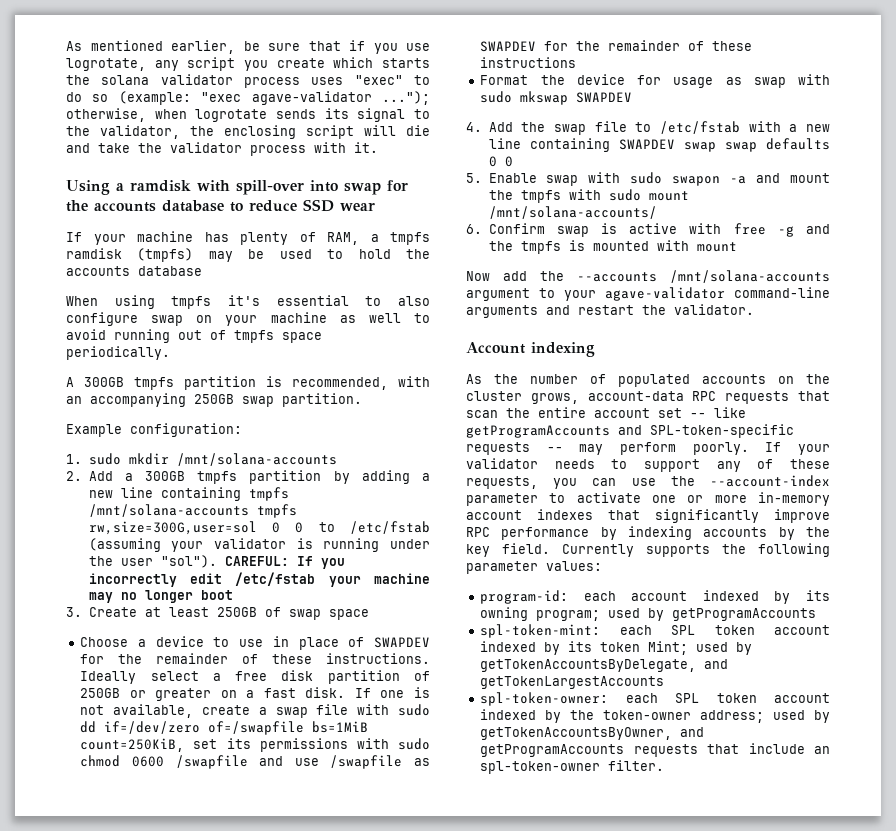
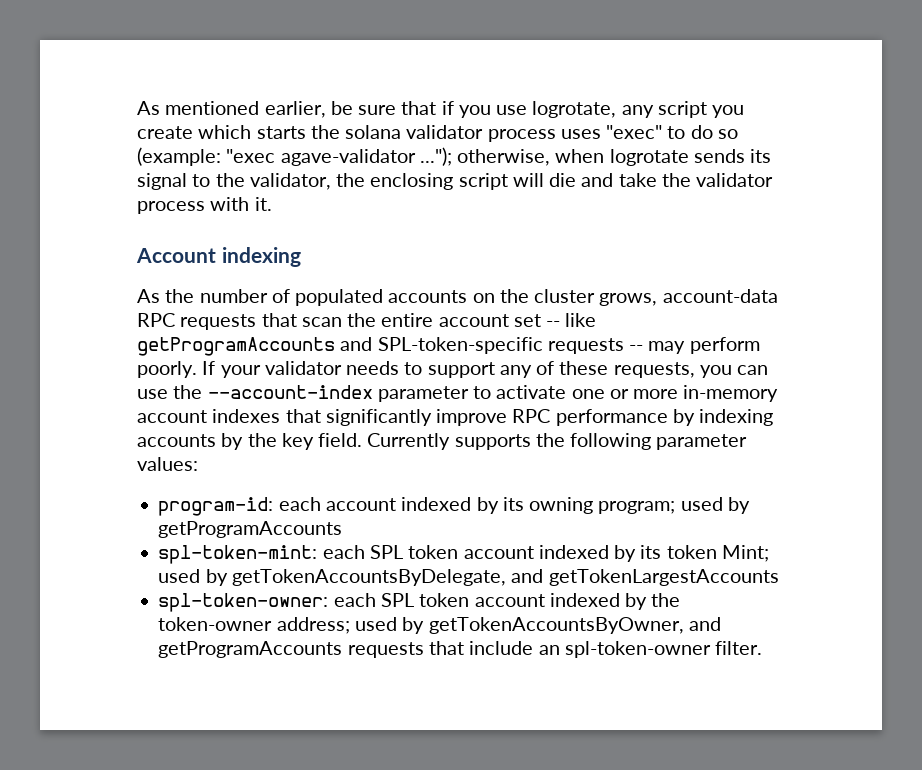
[66,180,408,195] [66,199,375,212] [66,231,430,245] [66,248,430,262] [66,266,202,276] [66,295,430,309] [66,312,431,326] [66,329,322,343] [66,346,170,360] [66,376,430,390] [66,393,362,407] [66,423,242,437] [66,453,337,466] [66,470,431,484] [88,487,289,501] [88,504,297,518] [88,521,430,535] [88,538,430,552] [88,555,345,569] [88,572,430,587] [88,590,233,603] [66,607,369,620] [80,636,430,650] [80,653,430,664] [80,670,430,684] [80,687,430,701] [80,704,430,718] [80,721,369,735] [80,738,430,752] [80,755,430,769] [480,40,753,52] [480,57,577,68] [480,74,830,88] [480,91,633,105] [466,121,830,135] [488,138,830,152] [488,156,513,167] [466,172,830,186] [488,189,689,203] [488,206,657,219] [466,223,830,237] [488,240,737,254] [466,270,830,283] [466,287,830,301] [466,304,754,318] // Using a ramdisk with spill-over into swap for the accounts database to reduce SSD wear // If your machine has plenty of RAM, a tmpfs ramdisk (tmpfs) may be used to hold the accounts database // When using tmpfs it's essential to also configure swap on your machine as well to avoid running out of tmpfs space periodically. // A 300GB tmpfs partition is recommended, with an accompanying 250GB swap partition. // Example configuration: // 1. sudo mkdir /mnt/solana-accounts // 2. Add a 300GB tmpfs partition by adding a new line containing tmpfs /mnt/solana-accounts tmpfs rw,size=300G,user=sol 0 0 to /etc/fstab (assuming your validator is running under the user "sol"). CAREFUL: If you incorrectly edit /etc/fstab your machine may no longer boot // 3. Create at least 250GB of swap space // Choose a device to use in place of SWAPDEV for the remainder of these instructions. Ideally select a free disk partition of 250GB or greater on a fast disk. If one is not available, create a swap file with sudo dd if=/dev/zero of=/swapfile bs=1MiB count=250KiB, set its permissions with sudo chmod 0600 /swapfile and use /swapfile as SWAPDEV for the remainder of these instructions // Format the device for usage as swap with sudo mkswap SWAPDEV // 4. Add the swap file to /etc/fstab with a new line containing SWAPDEV swap swap defaults 0 0 // 5. Enable swap with sudo swapon -a and mount the tmpfs with sudo mount /mnt/solana-accounts/ // 6. Confirm swap is active with free -g and the tmpfs is mounted with mount // Now add the --accounts /mnt/solana-accounts argument to your agave-validator command-line arguments and restart the validator. -> (272, 204) none

